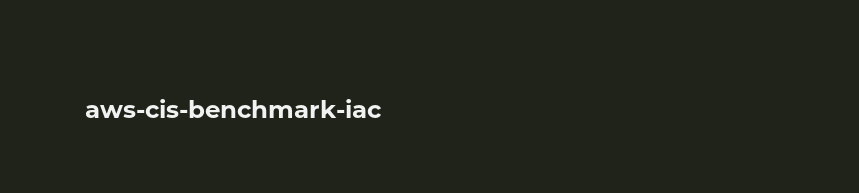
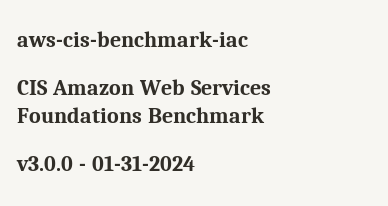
(382, 108) none -> [17,79,271,95] [17,107,265,123] [16,155,195,171] // CIS Amazon Web Services Foundations Benchmark // v3.0.0 - 01-31-2024

